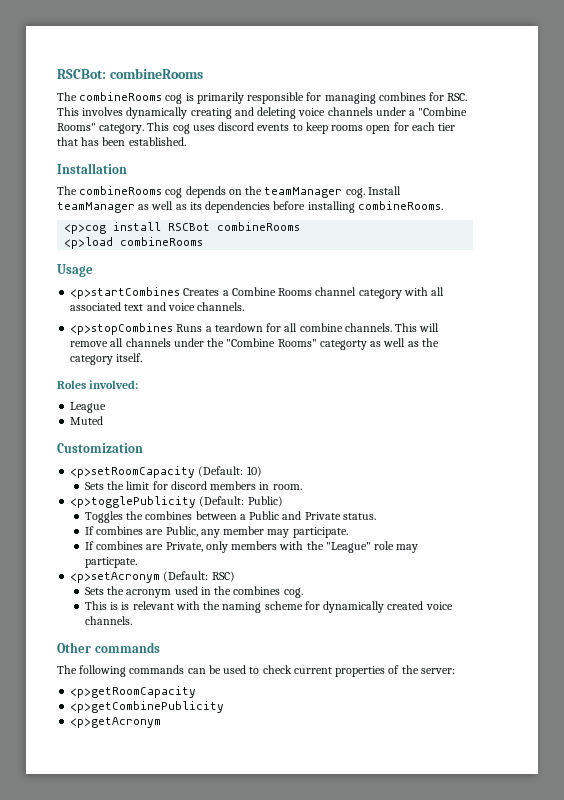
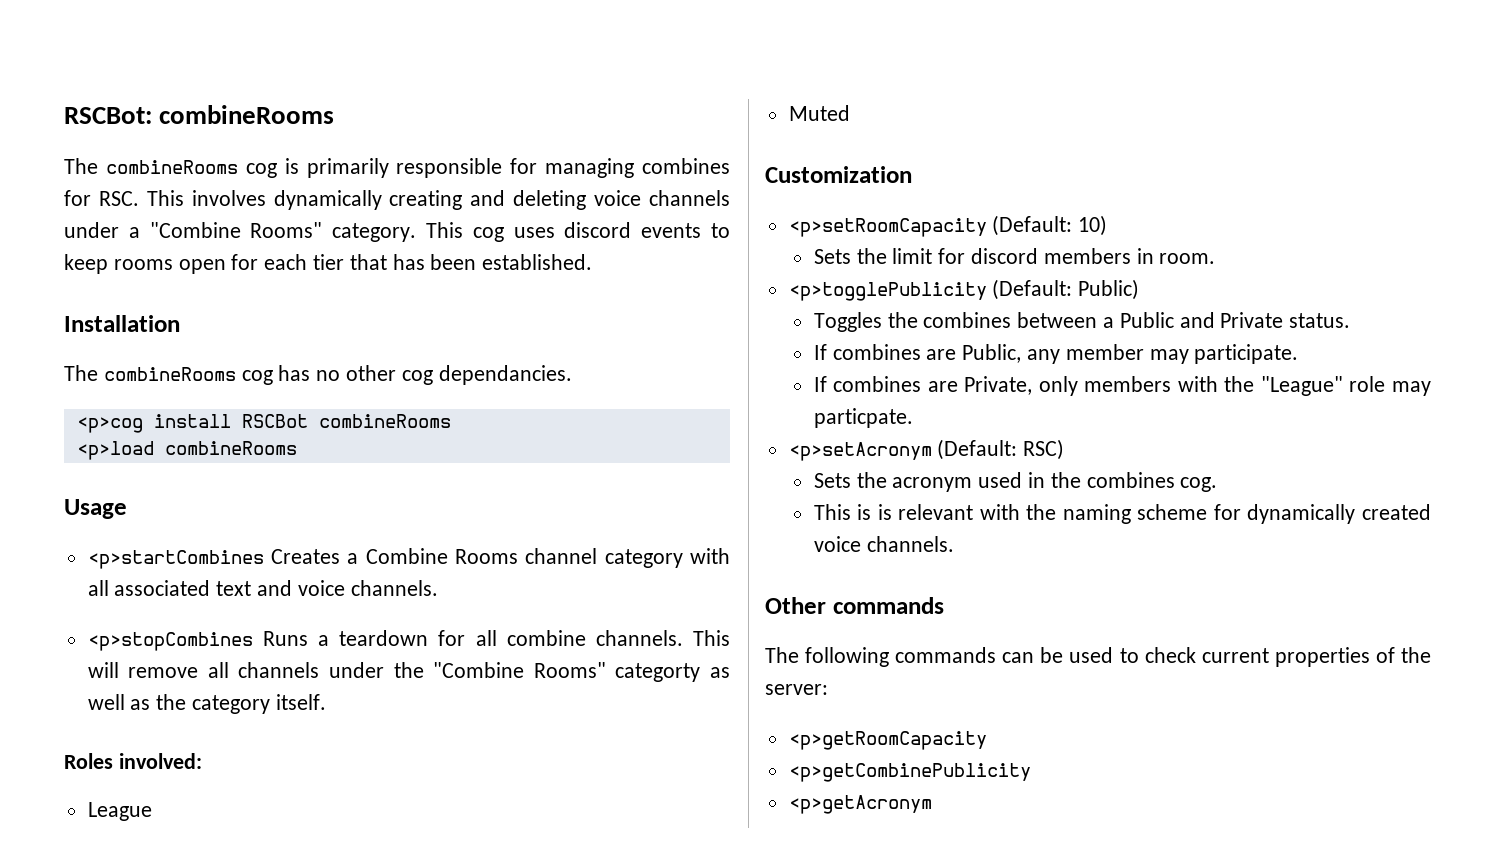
[185,186,401,198] [57,201,443,213] depends on the teamManager cog. Install teamManager as well as its dependencies before installing combineRooms. -> [278,365,572,385] has no other cog dependancies.

